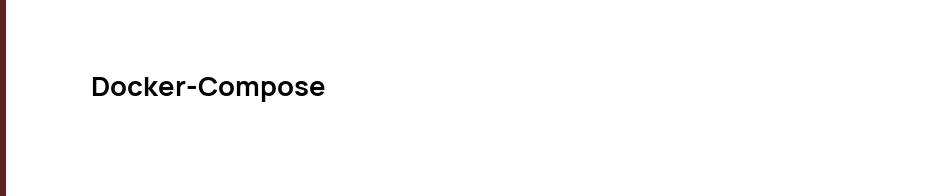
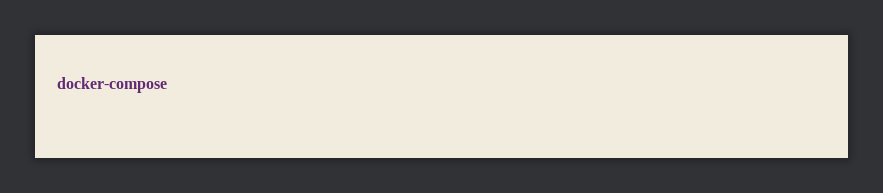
[91,77,326,102] Docker-Compose -> [57,77,167,93] docker-compose

